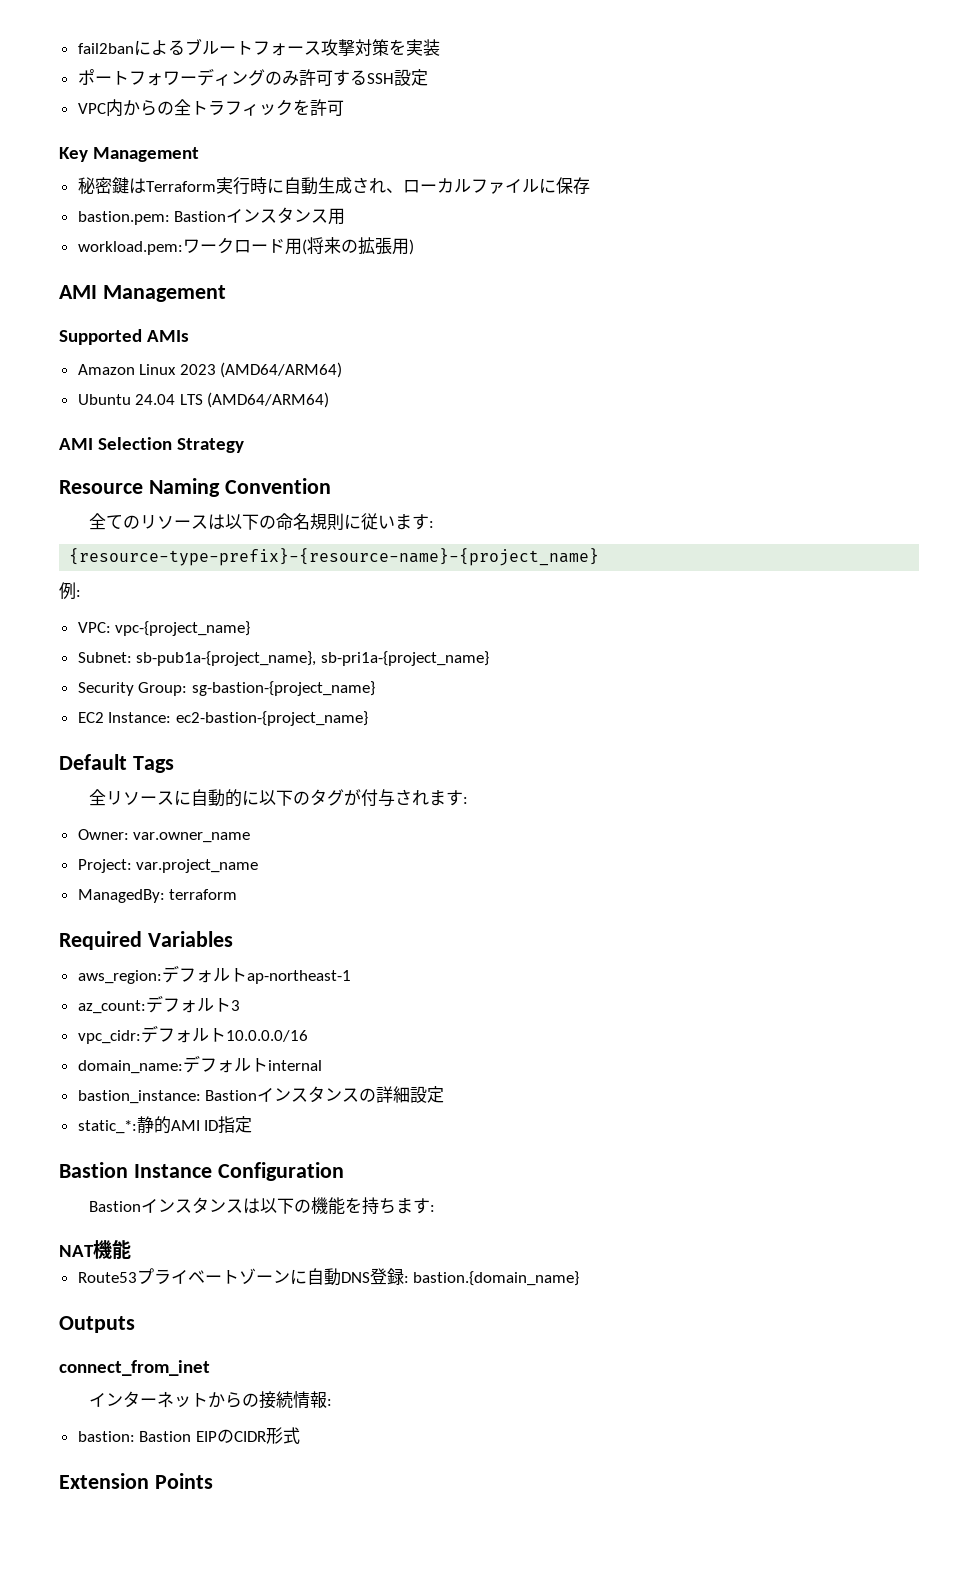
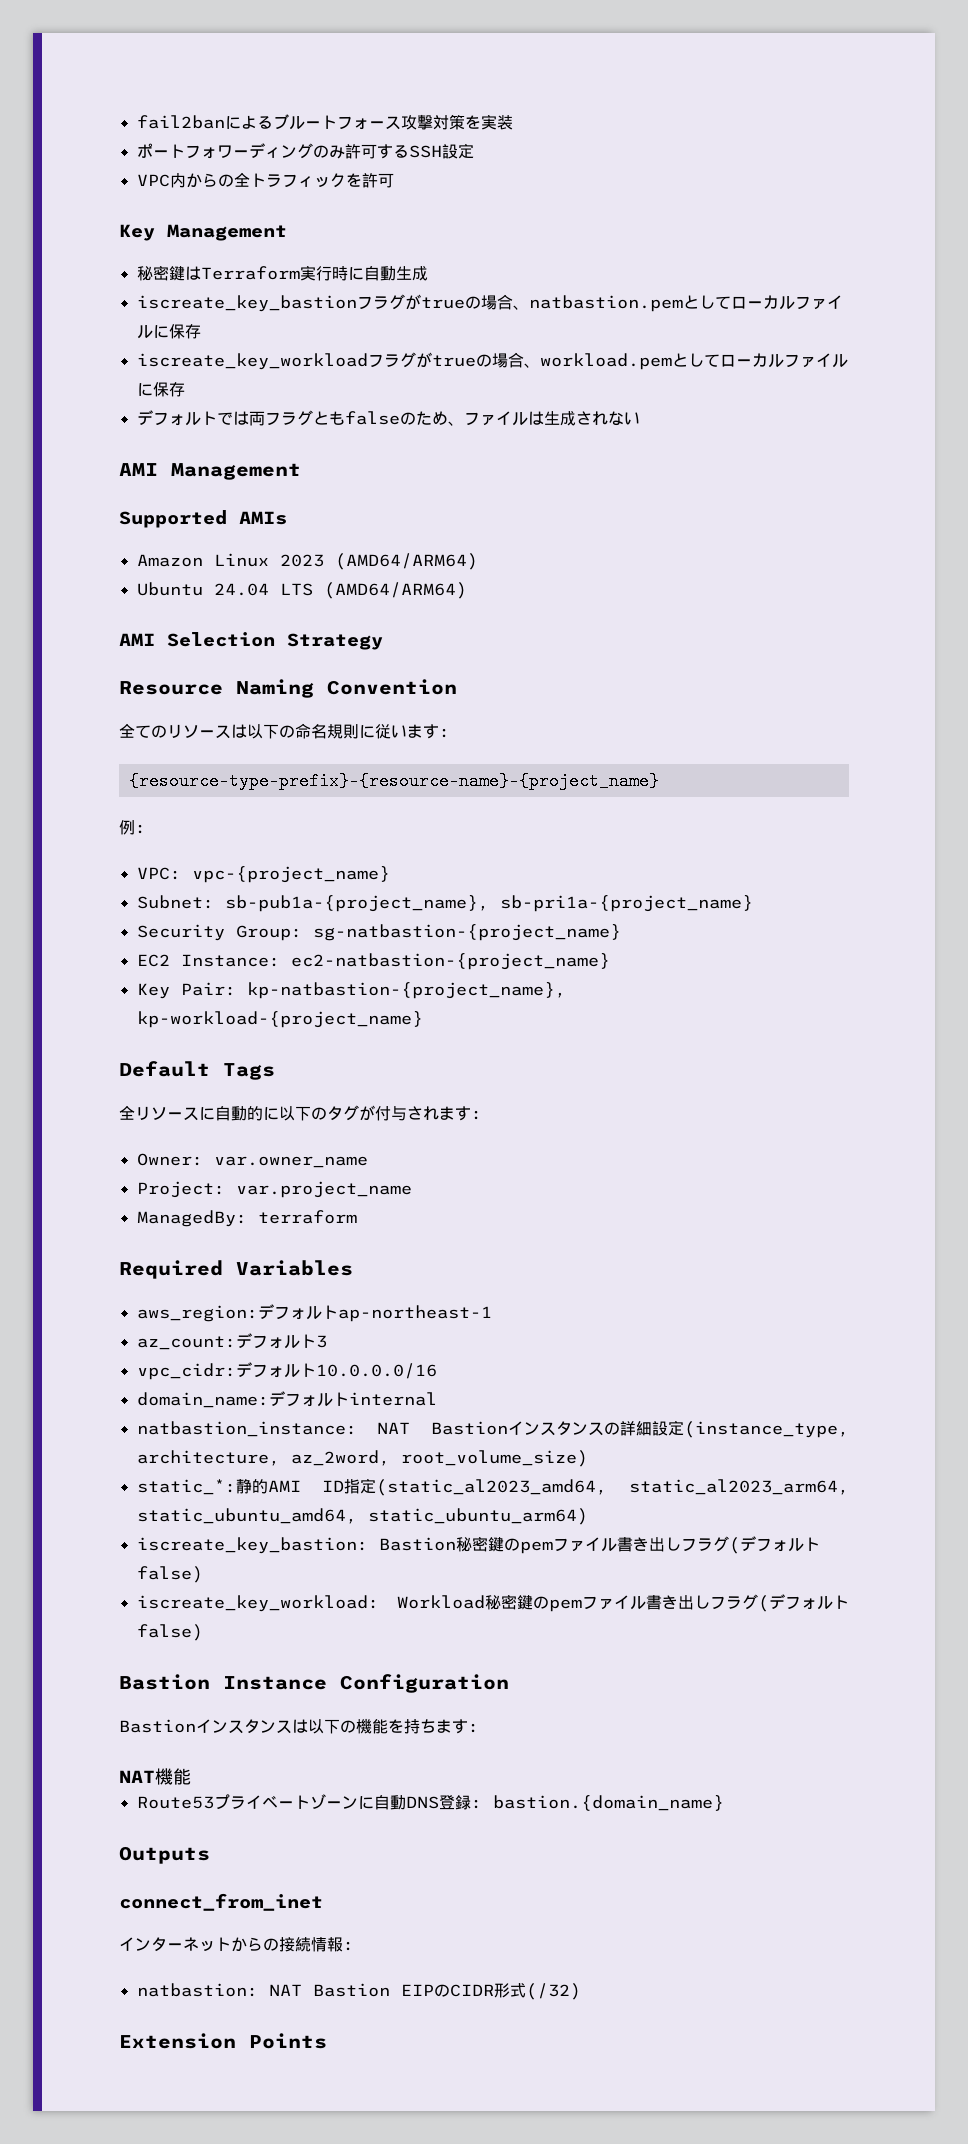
[351,177,590,194] [77,207,346,225] [77,237,414,255] され、ローカルファイルに保存 // bastion.pem: Bastionインスタンス用 // workload.pem:ワークロード用(将来の拡張用) -> [136,294,843,312] [136,324,201,339] [136,352,848,370] [136,382,185,397] [136,410,640,426] // iscreate_key_bastionフラグがtrueの場合、natbastion.pemとしてローカルファイルに保存 // iscreate_key_workloadフラグがtrueの場合、workload.pemとしてローカルファイルに保存 // デフォルトでは両フラグともfalseのため、ファイルは生成されない
[191,681,375,696] sg-bastion-{project_name} -> [312,924,621,941] sg-natbastion-{project_name}
[175,711,368,726] ec2-bastion-{project_name} -> [290,953,610,970] [136,982,566,999] [136,1011,423,1028] ec2-natbastion-{project_name} // Key Pair: kp-natbastion-{project_name}, kp-workload-{project_name}
[77,1090,201,1104] bastion_instance: -> [136,1421,411,1437] natbastion_instance: NAT
(445, 1094) none -> [684,1421,849,1438] [136,1450,588,1467] (instance_type, architecture, az_2word, root_volume_size)
(253, 1124) none -> [376,1479,849,1496] [136,1508,588,1525] [136,1536,820,1554] [136,1566,203,1583] [136,1594,849,1612] [136,1624,203,1641] (static_al2023_amd64, static_al2023_arm64, static_ubuntu_amd64, static_ubuntu_arm64) // iscreate_key_bastion: Bastion秘密鍵のpemファイル書き出しフラグ(デフォルトfalse) // iscreate_key_workload: Workload秘密鍵のpemファイル書き出しフラグ(デフォルトfalse)
[77,1431,135,1442] bastion: -> [136,1983,302,1997] natbastion: NAT
(300, 1435) none -> [525,1983,581,2000] (/32)

